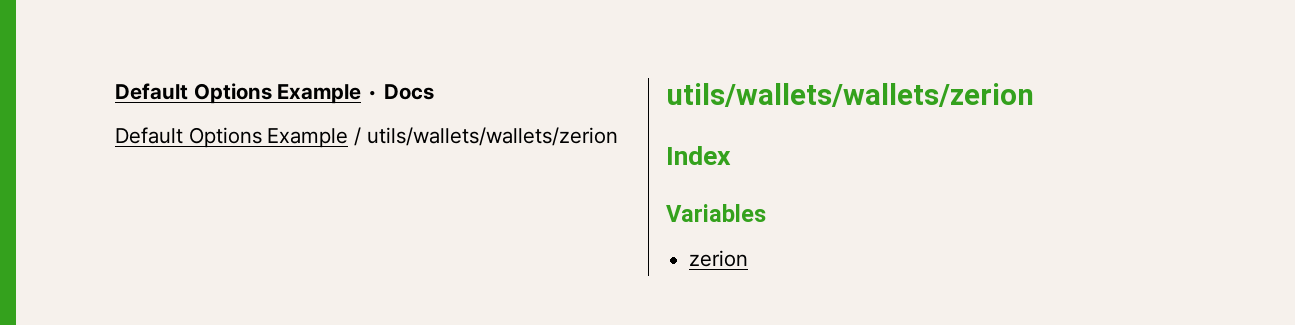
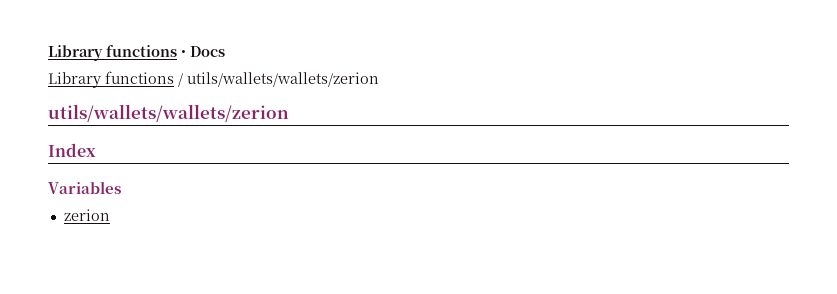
[115,83,362,104] Default Options Example -> [48,45,177,61] Library functions
[115,127,349,148] Default Options Example -> [48,71,174,88] Library functions

